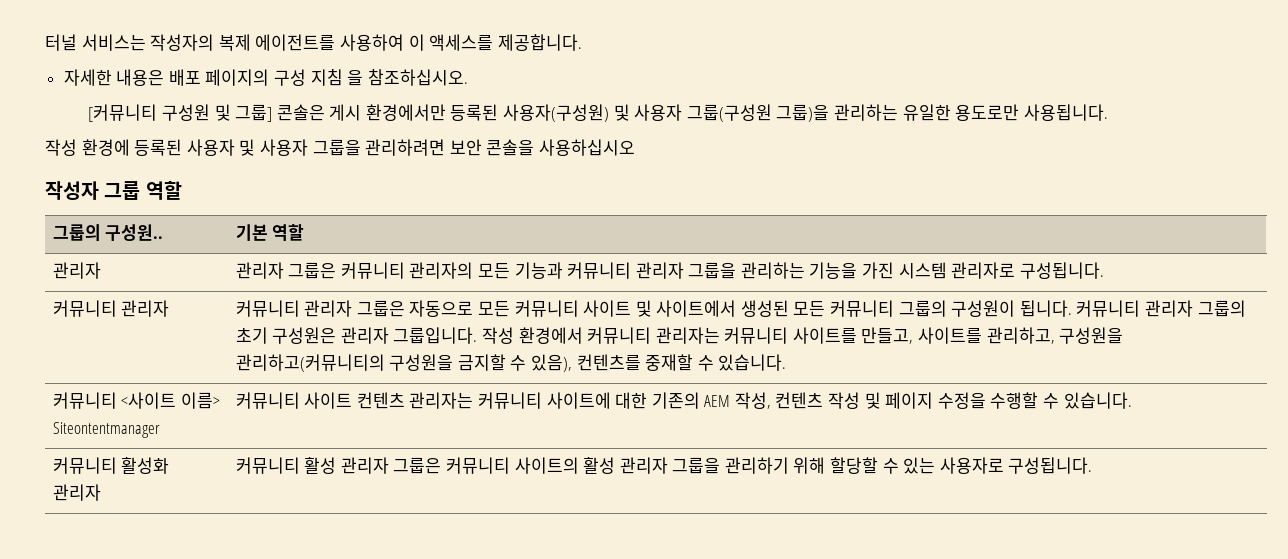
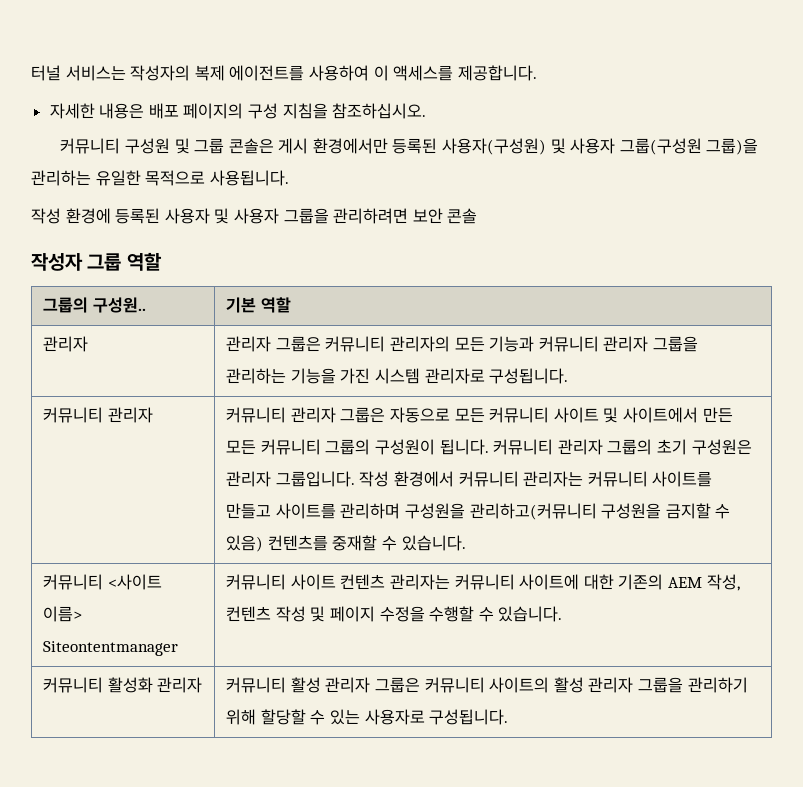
[310,69,364,86] 지침 을 -> [282,103,328,119] 지침을
[88,104,158,122] [커뮤니티 -> [60,138,121,154] 커뮤니티
[235,104,273,122] 그룹] -> [194,138,225,154] 그룹
[955,104,1020,121] 용도로만 -> [145,170,206,186] 목적으로
[486,139,635,156] 콘솔을 사용하십시오 -> [447,208,478,224] 콘솔
[740,300,789,317] 생성된 -> [702,407,733,423] 만든
[861,327,1124,344] [235,354,385,372] 만들고, 사이트를 관리하고, 구성원을 관리하고(커뮤니티의 -> [226,503,597,520] 만들고 사이트를 관리하며 구성원을 관리하고(커뮤니티
[530,354,572,372] 있음), -> [226,535,264,552] 있음)

